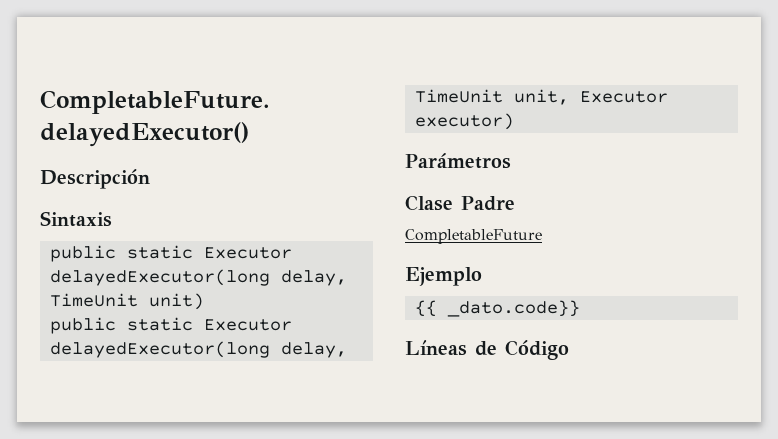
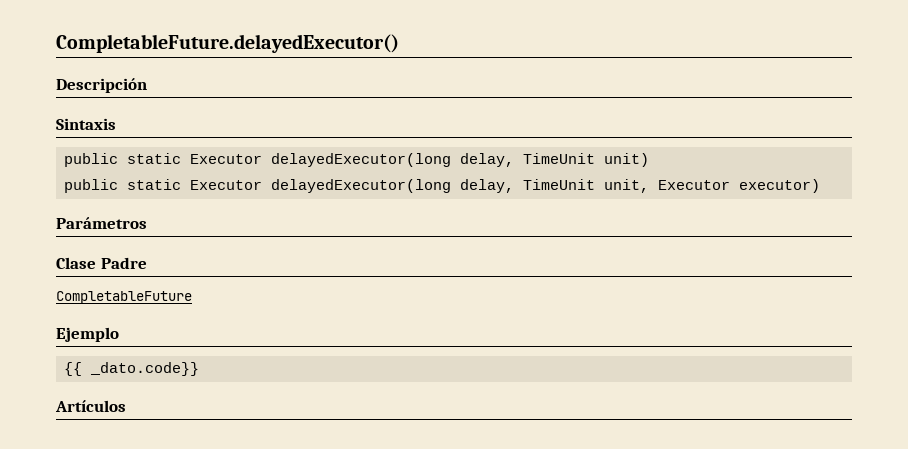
[405,340,569,360] Líneas de Código -> [55,400,126,412] Artículos

